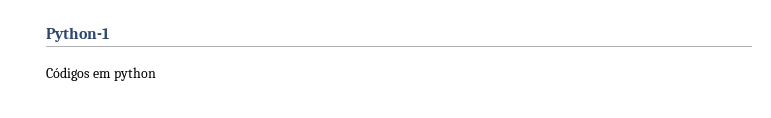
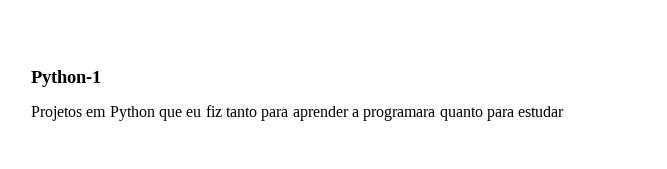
[46,67,156,81] Códigos em python -> [31,105,565,121] Projetos em Python que eu fiz tanto para aprender a programara quanto para estudar

